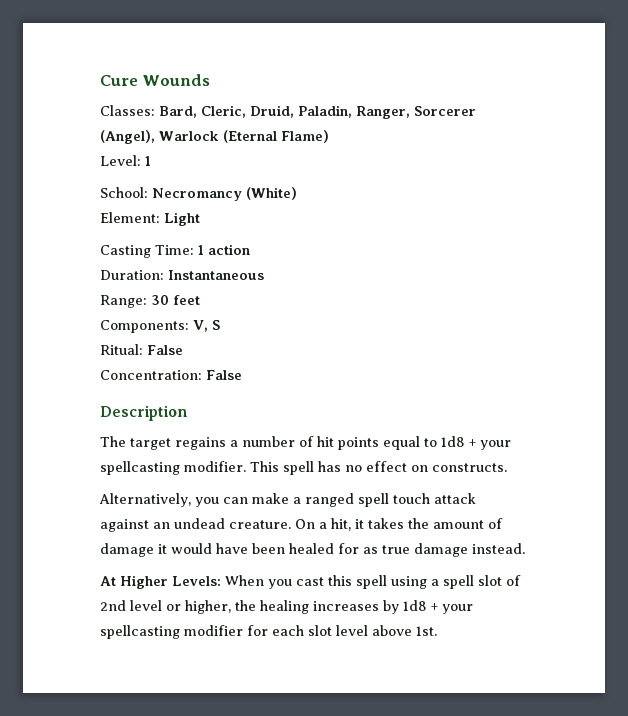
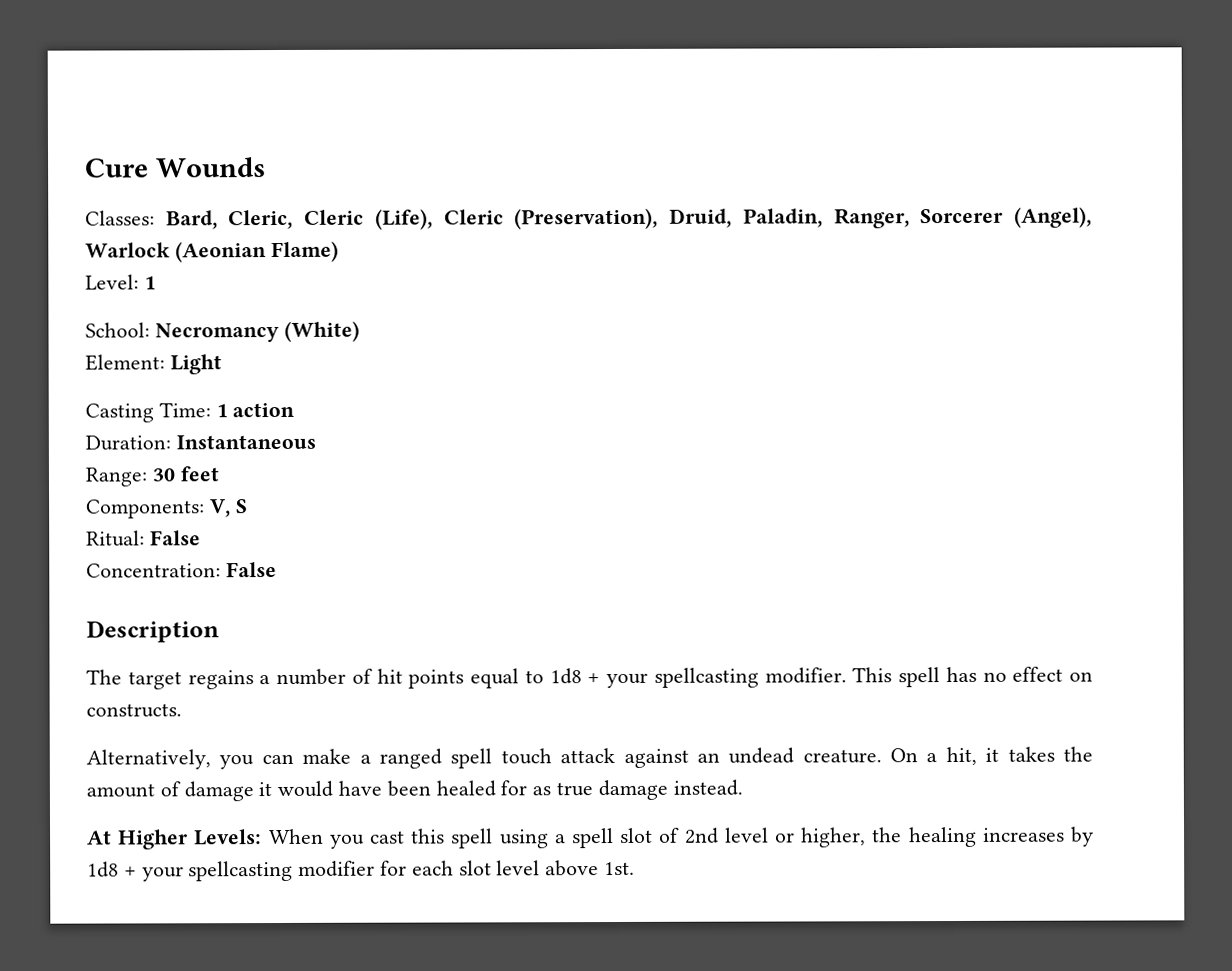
(246, 111) none -> [304,207,659,230] Cleric (Life), Cleric (Preservation),
[223,130,277,143] (Eternal -> [174,241,267,263] (Aeonian

